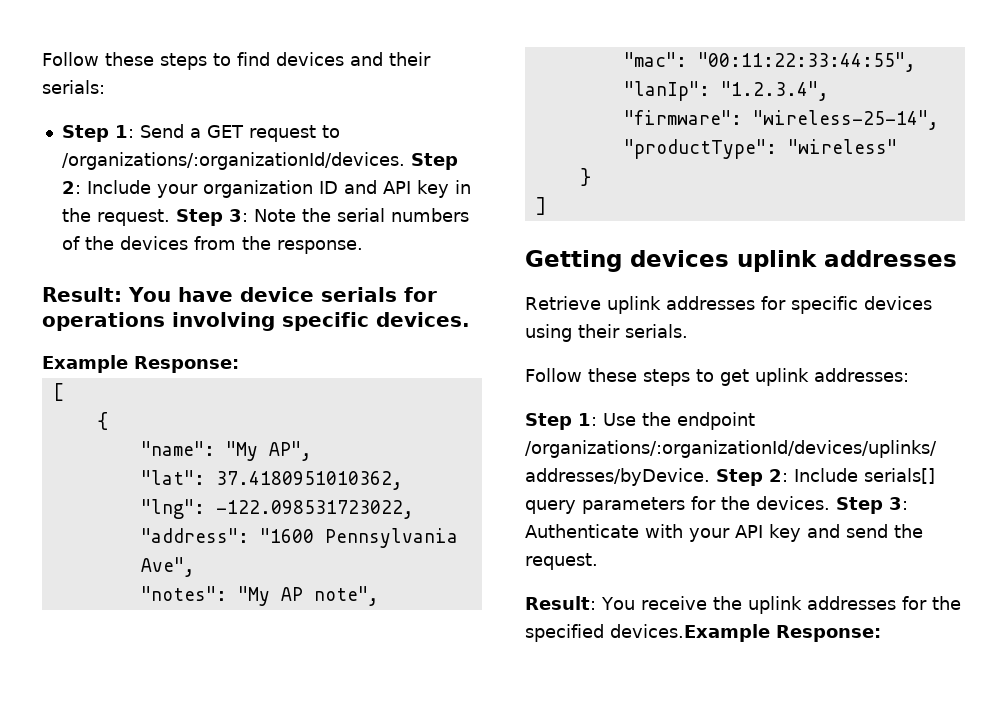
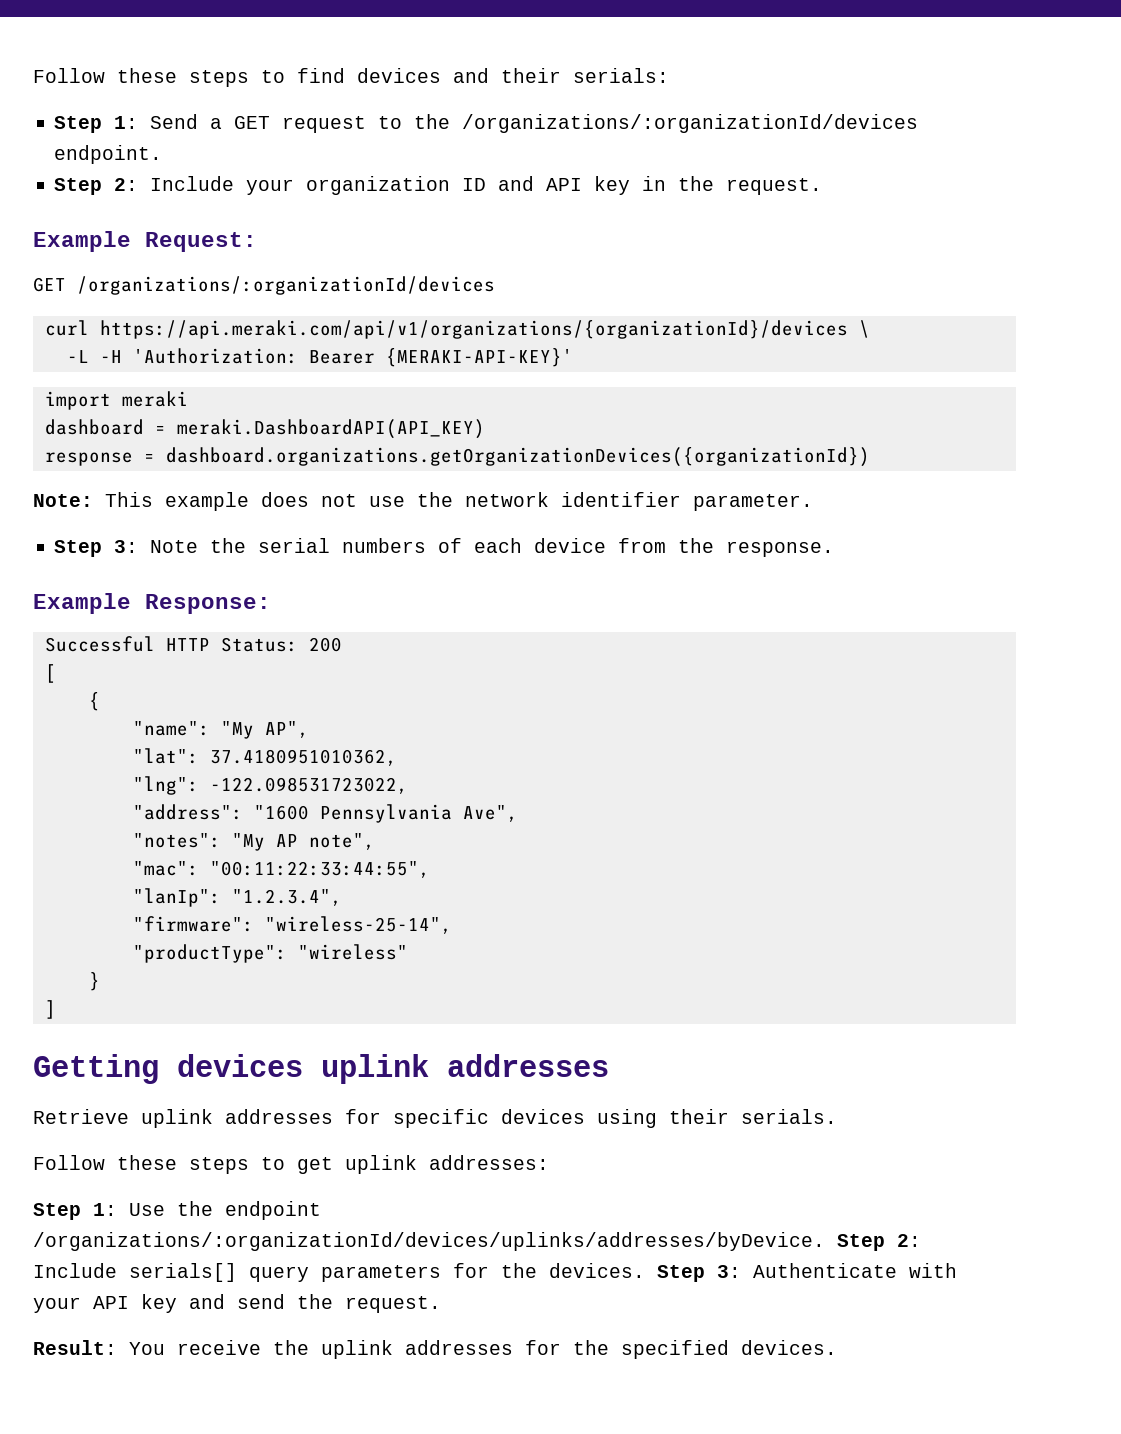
[61,152,405,170] /organizations/:organizationId/devices. -> [414,114,919,133] [54,145,163,164] the /organizations/:organizationId/devices endpoint. //
(170, 217) none -> [33,231,257,252] [33,276,495,295] [44,320,870,339] [66,348,573,367] [44,391,188,410] [44,419,485,439] [44,447,870,467] [33,492,813,511] // Example Request: // GET /organizations/:organizationId/devices // curl https://api.meraki.com/api/v1/organizations/{organizationId}/devices \ // -L -H 'Authorization: Bearer {MERAKI-API-KEY}' // import meraki // dashboard = meraki.DashboardAPI(API_KEY) // response = dashboard.organizations.getOrganizationDevices({organizationId}) // Note: This example does not use the network identifier parameter. //
[84,236,188,250] the devices -> [474,538,607,553] each device
[42,287,437,302] [42,312,470,331] [42,355,239,373] Result: You have device serials for operations involving specific devices. // Example Response: -> [33,593,271,614] [44,636,342,652] Example Response: // Successful HTTP Status: 200
[610,624,881,642] devices.Example Response: -> [741,1340,837,1355] devices.

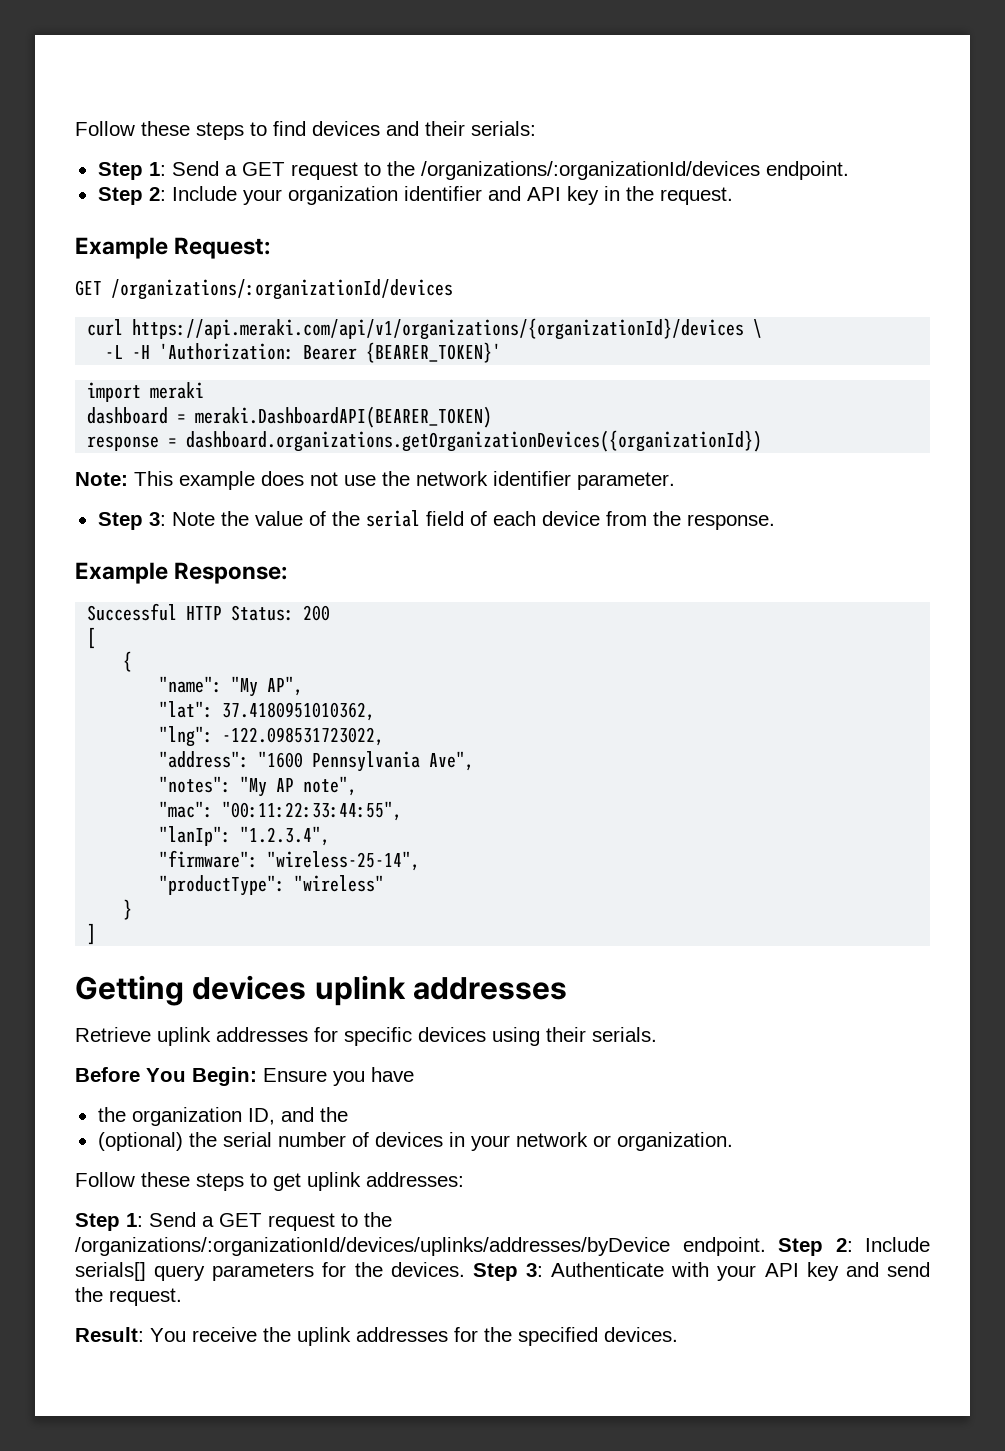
[462,178,487,191] ID -> [403,186,482,201] identifier
[385,348,573,367] {MERAKI-API-KEY}' -> [366,342,502,363] {BEARER_TOKEN}'
[176,419,485,439] meraki.DashboardAPI(API_KEY) -> [195,406,493,428] meraki.DashboardAPI(BEARER_TOKEN)
[258,538,427,553] serial numbers -> [254,510,464,527] value of the serial field
(837, 1116) none -> [75,1067,414,1086] [97,1107,348,1126] [97,1132,733,1151] // Before You Begin: Ensure you have // the organization ID, and the // (optional) the serial number of devices in your network or organization.
[129,1201,321,1220] [33,1232,825,1251] Use the endpoint /organizations/:organizationId/devices/uplinks/addresses/byDevice. -> [149,1212,392,1231] [75,1237,766,1256] Send a GET request to the /organizations/:organizationId/devices/uplinks/addresses/byDevice endpoint.

